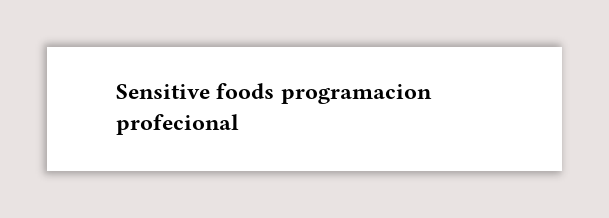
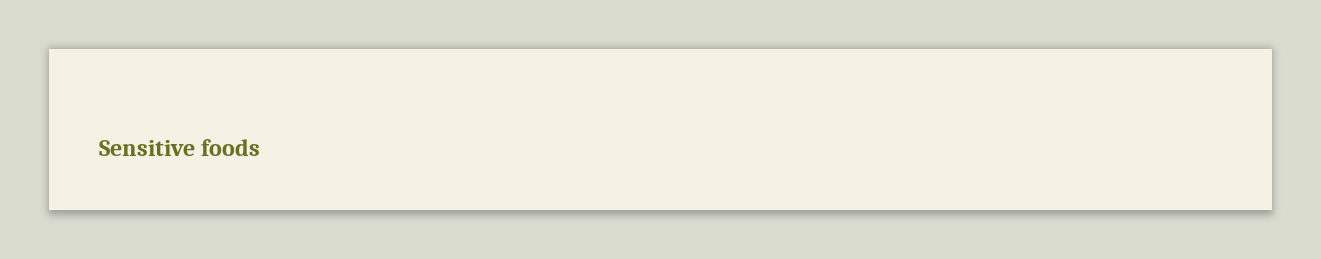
[280,84,432,104] [116,114,239,135] programacion profecional -> (261, 147) none

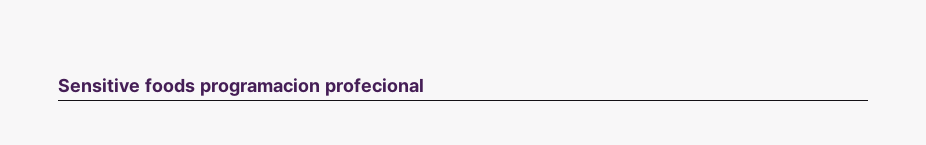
(261, 147) none -> [199,78,424,96] programacion profecional

